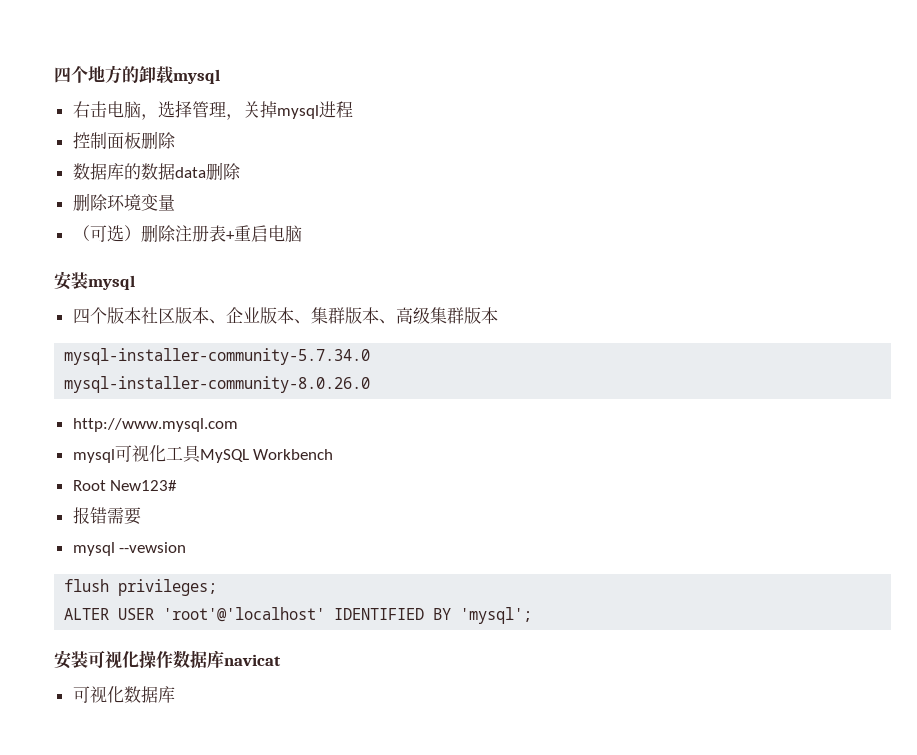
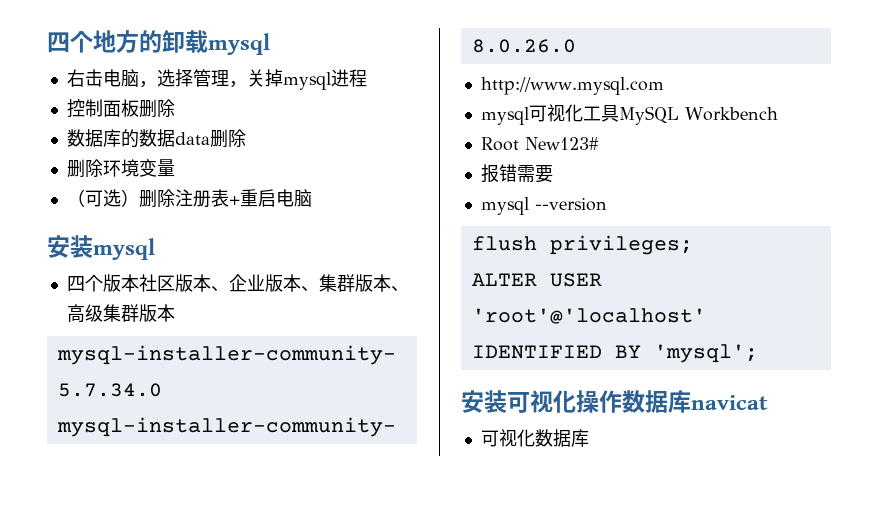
[119,542,187,553] --vewsion -> [534,198,607,211] --version

